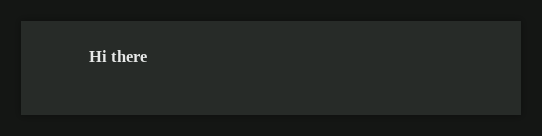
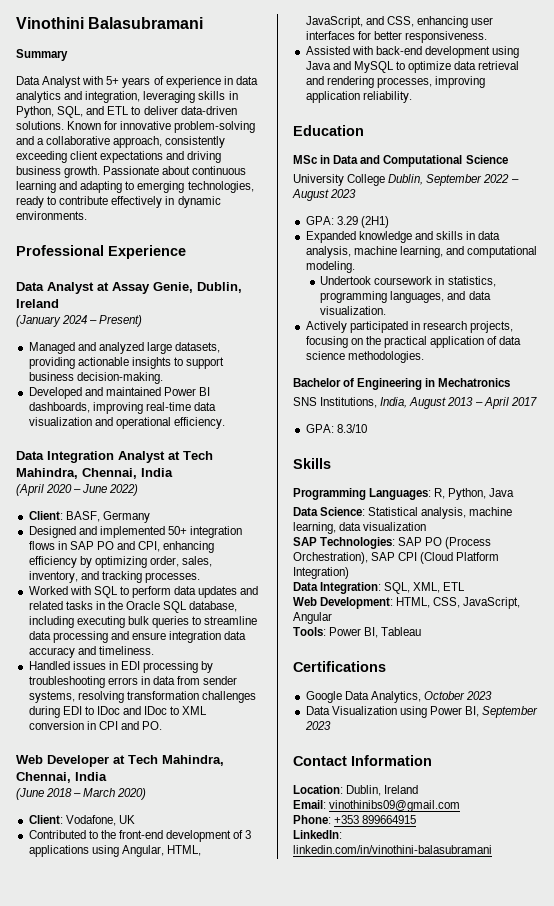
[89,50,148,62] Hi there -> [16,17,204,29] [16,49,68,61] [16,76,258,88] [16,91,238,103] [16,106,237,118] [16,121,256,133] [16,136,226,148] [16,151,222,163] [16,166,247,178] [16,181,254,193] [16,196,221,208] [16,211,87,220] [16,245,186,259] [16,282,242,294] [16,299,59,308] [16,315,143,327] [28,342,221,354] [28,357,225,369] [28,372,163,384] [28,387,211,399] [28,402,216,414] [28,417,225,429] [16,451,213,463] [16,468,173,479] [16,484,139,496] [28,511,150,523] [28,526,243,538] [28,541,215,553] [28,556,213,568] [28,571,200,583] [28,586,259,598] [28,601,238,613] [28,616,258,628] [28,631,247,643] [28,646,154,658] [28,661,214,673] [28,676,238,688] [28,691,256,703] [28,706,208,718] [28,721,163,730] [16,755,224,767] [16,772,107,783] [16,788,147,800] [28,815,135,826] [28,830,252,842] [28,845,201,857] [305,16,494,28] [305,31,487,43] [305,46,520,58] [305,61,520,73] [305,76,485,88] [305,91,412,103] [293,125,364,136] [293,155,508,167] [293,174,519,186] [292,189,357,201] [305,216,389,228] [305,231,501,243] [305,246,538,258] [305,261,355,273] [320,276,496,287] [320,291,491,303] [320,306,387,315] [305,321,514,333] [305,336,522,348] [305,351,424,363] [293,378,511,390] [293,397,537,409] [305,424,367,433] [293,458,331,469] [293,488,515,500] [293,507,513,519] [293,522,427,534] [293,537,492,549] [293,552,500,564] [293,567,349,579] [293,582,466,594] [293,597,521,609] [293,612,332,624] [293,627,422,638] [293,661,386,672] [305,691,493,703] [305,706,539,718] [304,721,331,730] [293,755,432,766] [293,785,419,796] [293,800,461,812] [293,815,417,824] [293,830,342,839] [293,845,492,854] Vinothini Balasubramani // Summary // Data Analyst with 5+ years of experience in data analytics and integration, leveraging skills in Python, SQL, and ETL to deliver data-driven solutions. Known for innovative problem-solving and a collaborative approach, consistently exceeding client expectations and driving business growth. Passionate about continuous learning and adapting to emerging technologies, ready to contribute effectively in dynamic environments. // Professional Experience // Data Analyst at Assay Genie, Dublin, Ireland // (January 2024 – Present) // Managed and analyzed large datasets, providing actionable insights to support business decision-making. // Developed and maintained Power BI dashboards, improving real-time data visualization and operational efficiency. // Data Integration Analyst at Tech Mahindra, Chennai, India // (April 2020 – June 2022) // Client: BASF, Germany // Designed and implemented 50+ integration flows in SAP PO and CPI, enhancing efficiency by optimizing order, sales, inventory, and tracking processes. // Worked with SQL to perform data updates and related tasks in the Oracle SQL database, including executing bulk queries to streamline data processing and ensure integration data accuracy and timeliness. // Handled issues in EDI processing by troubleshooting errors in data from sender systems, resolving transformation challenges during EDI to IDoc and IDoc to XML conversion in CPI and PO. // Web Developer at Tech Mahindra, Chennai, India // (June 2018 – March 2020) // Client: Vodafone, UK // Contributed to the front-end development of 3 applications using Angular, HTML, JavaScript, and CSS, enhancing user interfaces for better responsiveness. // Assisted with back-end development using Java and MySQL to optimize data retrieval and rendering processes, improving application reliability. // Education // MSc in Data and Computational Science // University College Dublin, September 2022 – August 2023 // GPA: 3.29 (2H1) // Expanded knowledge and skills in data analysis, machine learning, and computational modeling. // Undertook coursework in statistics, programming languages, and data visualization. // Actively participated in research projects, focusing on the practical application of data science methodologies. // Bachelor of Engineering in Mechatronics // SNS Institutions, India, August 2013 – April 2017 // GPA: 8.3/10 // Skills // Programming Languages: R, Python, Java // Data Science: Statistical analysis, machine learning, data visualization // SAP Technologies: SAP PO (Process Orchestration), SAP CPI (Cloud Platform Integration) // Data Integration: SQL, XML, ETL // Web Development: HTML, CSS, JavaScript, Angular // Tools: Power BI, Tableau // Certifications // Google Data Analytics, October 2023 // Data Visualization using Power BI, September 2023 // Contact Information // Location: Dublin, Ireland // Email: vinothinibs09@gmail.com // Phone: +353 899664915 // LinkedIn: linkedin.com/in/vinothini-balasubramani

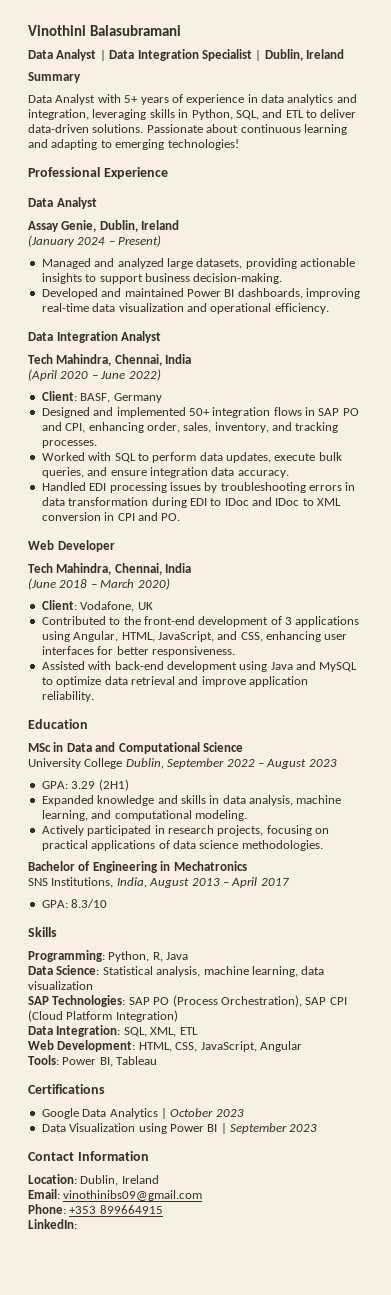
(204, 23) none -> [28,49,344,61] // Data Analyst | Data Integration Specialist | Dublin, Ireland
[67,121,256,133] [16,136,226,148] [16,151,222,163] [16,166,101,178] Known for innovative problem-solving and a collaborative approach, consistently exceeding client expectations and driving business growth. -> (144, 128) none
[187,181,254,193] [16,196,221,208] [16,211,87,220] technologies, ready to contribute effectively in dynamic environments. -> [167,139,239,150] technologies!
[97,282,109,291] at -> (97, 203) //
[168,451,180,460] at -> (162, 337) //
[28,556,147,568] efficiency by optimizing -> (144, 427) none
[198,586,259,598] [28,601,238,613] [28,616,258,628] [28,631,108,643] updates and related tasks in the Oracle SQL database, including executing bulk queries to streamline data processing -> [226,452,342,463] [41,467,84,478] updates, execute bulk queries,
[28,646,154,658] accuracy and timeliness. -> [237,470,289,478] accuracy.
[72,661,118,670] issues in -> (86, 486) none
(199, 667) none -> [169,482,201,491] issues
[177,676,238,685] [28,691,256,703] from sender systems, resolving transformation challenges -> [68,497,149,506] transformation
[113,755,125,764] at -> (115, 546) //
[326,76,485,88] rendering processes, improving -> [201,676,246,687] improve
[320,276,496,287] [320,291,491,303] [320,306,387,315] // Undertook coursework in statistics, programming languages, and data visualization. -> (247, 815) none
[365,336,485,348] the practical application -> [41,840,156,851] practical applications
[293,488,487,500] Programming Languages: R, Python, -> [28,950,163,962] Programming: Python, R,
[370,691,421,703] Analytics, -> [109,1108,167,1119] Analytics |
[465,706,480,717] BI, -> [207,1123,227,1134] BI |
[293,845,492,854] linkedin.com/in/vinothini-balasubramani -> (77, 1224) none

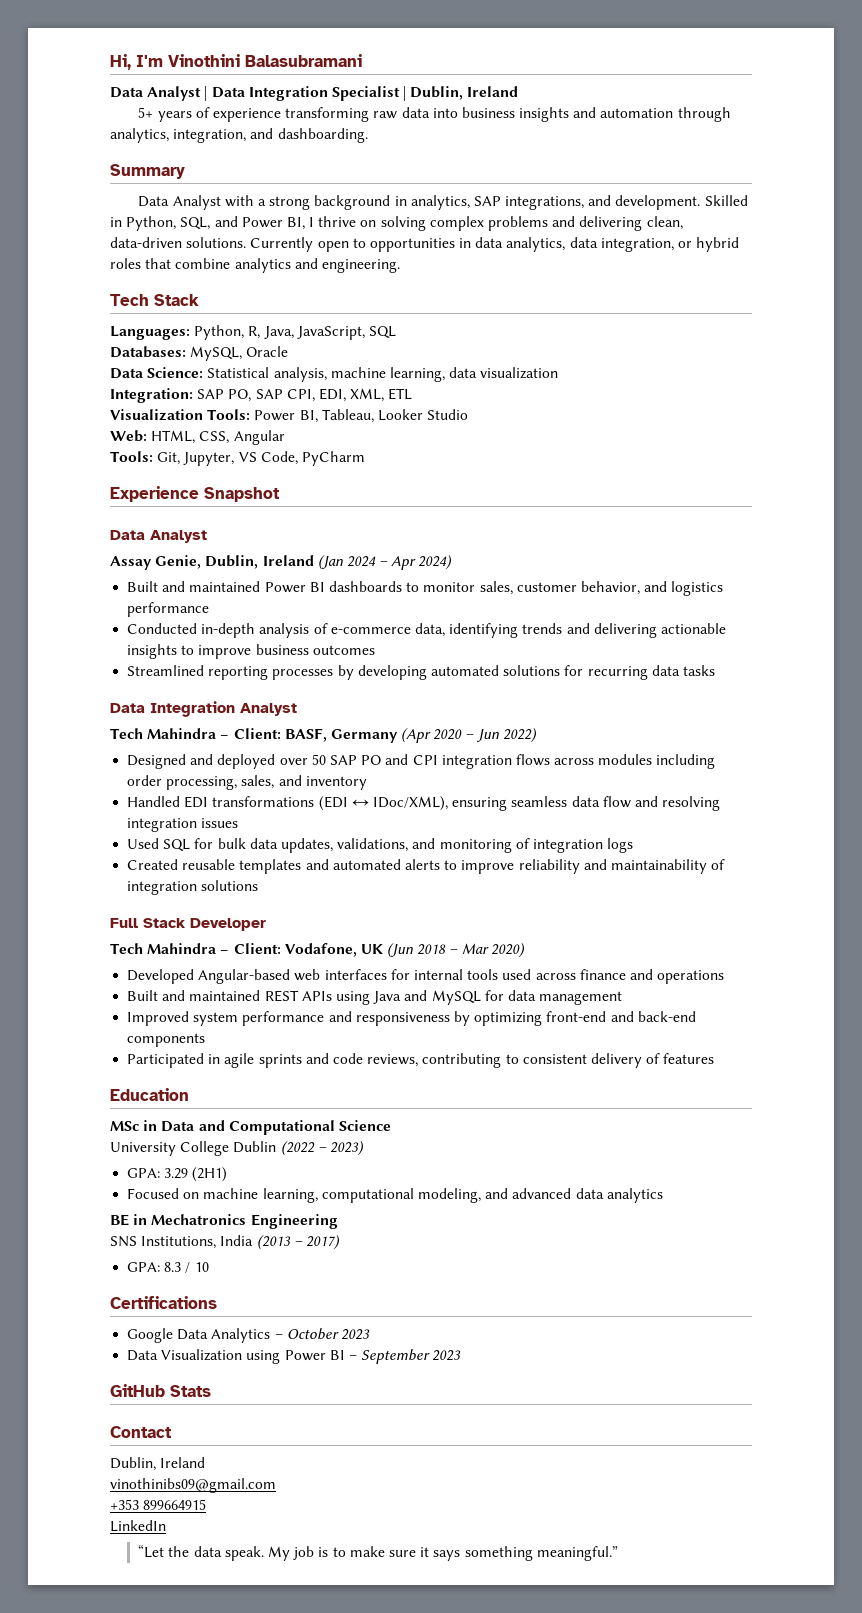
(28, 30) none -> [110,54,163,70] Hi, I'm
[28,72,81,83] [28,94,357,105] [28,109,357,120] [28,124,347,135] [28,139,239,150] [28,167,100,177] Summary // Data Analyst with 5+ years of experience in data analytics and integration, leveraging skills in Python, SQL, and ETL to deliver data-driven solutions. Passionate about continuous learning and adapting to emerging technologies! // Professional -> [138,107,731,122] [110,128,368,143] [110,164,185,179] [138,195,748,210] [110,216,683,231] [110,237,740,252] [110,258,400,273] [110,294,199,306] [110,325,396,340] [110,346,289,361] [110,367,559,382] [110,388,413,403] [110,409,469,423] [110,430,285,445] [110,451,365,466] 5+ years of experience transforming raw data into business insights and automation through analytics, integration, and dashboarding. // Summary // Data Analyst with a strong background in analytics, SAP integrations, and development. Skilled in Python, SQL, and Power BI, I thrive on solving complex problems and delivering clean, data-driven solutions. Currently open to opportunities in data analytics, data integration, or hybrid roles that combine analytics and engineering. // Tech Stack // Languages: Python, R, Java, JavaScript, SQL // Databases: MySQL, Oracle // Data Science: Statistical analysis, machine learning, data visualization // Integration: SAP PO, SAP CPI, EDI, XML, ETL // Visualization Tools: Power BI, Tableau, Looker Studio // Web: HTML, CSS, Angular // Tools: Git, Jupyter, VS Code, PyCharm //
(168, 173) none -> [204,487,280,502] Snapshot
[28,235,75,247] // (January -> [317,555,343,570] (Jan
[118,235,162,247] [41,258,355,269] [41,273,283,284] [41,288,360,299] [41,303,329,314] [28,331,162,343] [28,354,192,366] [28,369,161,381] [41,391,162,403] [41,407,359,418] [41,422,339,433] [41,440,97,448] [41,452,342,463] [41,467,289,478] [41,482,356,493] [41,497,342,508] [41,512,181,521] [28,540,115,552] [28,563,192,575] [28,578,170,590] [41,600,153,612] [41,616,360,627] [41,631,348,642] [41,646,235,657] [41,661,358,672] [41,676,308,687] [41,691,94,702] Present) // Managed and analyzed large datasets, providing actionable insights to support business decision-making. // Developed and maintained Power BI dashboards, improving real-time data visualization and operational efficiency. // Data Integration Analyst // Tech Mahindra, Chennai, India // (April 2020 – June 2022) // Client: BASF, Germany // Designed and implemented 50+ integration flows in SAP PO and CPI, enhancing order, sales, inventory, and tracking processes. // Worked with SQL to perform data updates, execute bulk queries, and ensure integration data accuracy. // Handled EDI processing issues by troubleshooting errors in data transformation during EDI to IDoc and IDoc to XML conversion in CPI and PO. // Web Developer // Tech Mahindra, Chennai, India // (June 2018 – March 2020) // Client: Vodafone, UK // Contributed to the front-end development of 3 applications using Angular, HTML, JavaScript, and CSS, enhancing user interfaces for better responsiveness. // Assisted with back-end development using Java and MySQL to optimize data retrieval and improve application reliability. -> [391,555,453,570] [127,581,724,596] [127,602,210,617] [127,623,726,638] [127,644,375,659] [127,665,715,680] [110,701,297,717] [110,728,537,743] [127,754,716,769] [127,775,367,790] [127,796,721,811] [127,818,239,832] [127,838,634,853] [127,859,726,874] [127,880,259,895] [110,918,266,931] [110,943,525,958] [127,969,725,984] [127,990,623,1005] [127,1011,696,1026] [127,1033,206,1047] [127,1053,715,1068] Apr 2024) // Built and maintained Power BI dashboards to monitor sales, customer behavior, and logistics performance // Conducted in-depth analysis of e-commerce data, identifying trends and delivering actionable insights to improve business outcomes // Streamlined reporting processes by developing automated solutions for recurring data tasks // Data Integration Analyst // Tech Mahindra – Client: BASF, Germany (Apr 2020 – Jun 2022) // Designed and deployed over 50 SAP PO and CPI integration flows across modules including order processing, sales, and inventory // Handled EDI transformations (EDI ↔ IDoc/XML), ensuring seamless data flow and resolving integration issues // Used SQL for bulk data updates, validations, and monitoring of integration logs // Created reusable templates and automated alerts to improve reliability and maintainability of integration solutions // Full Stack Developer // Tech Mahindra – Client: Vodafone, UK (Jun 2018 – Mar 2020) // Developed Angular-based web interfaces for internal tools used across finance and operations // Built and maintained REST APIs using Java and MySQL for data management // Improved system performance and responsiveness by optimizing front-end and back-end components // Participated in agile sprints and code reviews, contributing to consistent delivery of features
[125,758,337,769] [41,779,129,791] [41,795,342,806] [41,810,247,821] [41,825,329,836] [41,840,323,851] [28,861,158,873] Dublin, September 2022 – August 2023 // GPA: 3.29 (2H1) // Expanded knowledge and skills in data analysis, machine learning, and computational modeling. // Actively participated in research projects, focusing on practical applications of data science methodologies. // Bachelor of Engineering -> [233,1141,364,1156] [127,1167,228,1182] [127,1188,663,1203] [110,1214,129,1226] Dublin (2022 – 2023) // GPA: 3.29 (2H1) // Focused on machine learning, computational modeling, and advanced data analytics // BE
(247, 866) none -> [250,1214,338,1229] Engineering
[116,877,289,888] [41,899,108,908] [28,927,57,937] [28,950,189,962] [28,965,325,977] [28,981,93,990] [28,995,347,1007] [28,1010,178,1022] [28,1025,198,1037] [28,1040,302,1052] [28,1055,158,1067] India, August 2013 – April 2017 // GPA: 8.3/10 // Skills // Programming: Python, R, Java // Data Science: Statistical analysis, machine learning, data visualization // SAP Technologies: SAP PO (Process Orchestration), SAP CPI (Cloud Platform Integration) // Data Integration: SQL, XML, ETL // Web Development: HTML, CSS, JavaScript, Angular // Tools: Power BI, Tableau -> [220,1235,340,1250] [127,1262,209,1273] India (2013 – 2017) // GPA: 8.3 / 10
[160,1108,167,1119] | -> [274,1334,283,1339] –
[220,1123,227,1134] | -> [348,1355,357,1360] –
(318, 1128) none -> [110,1384,211,1397] // GitHub Stats
[77,1151,149,1161] [28,1174,159,1186] [28,1189,60,1199] Information // Location: Dublin, Ireland // Email: -> [110,1457,206,1471] // Dublin, Ireland //
[28,1204,66,1214] Phone: -> (276, 1485) none
[28,1219,77,1229] LinkedIn: -> [110,1520,166,1532] [138,1544,618,1561] LinkedIn // “Let the data speak. My job is to make sure it says something meaningful.”

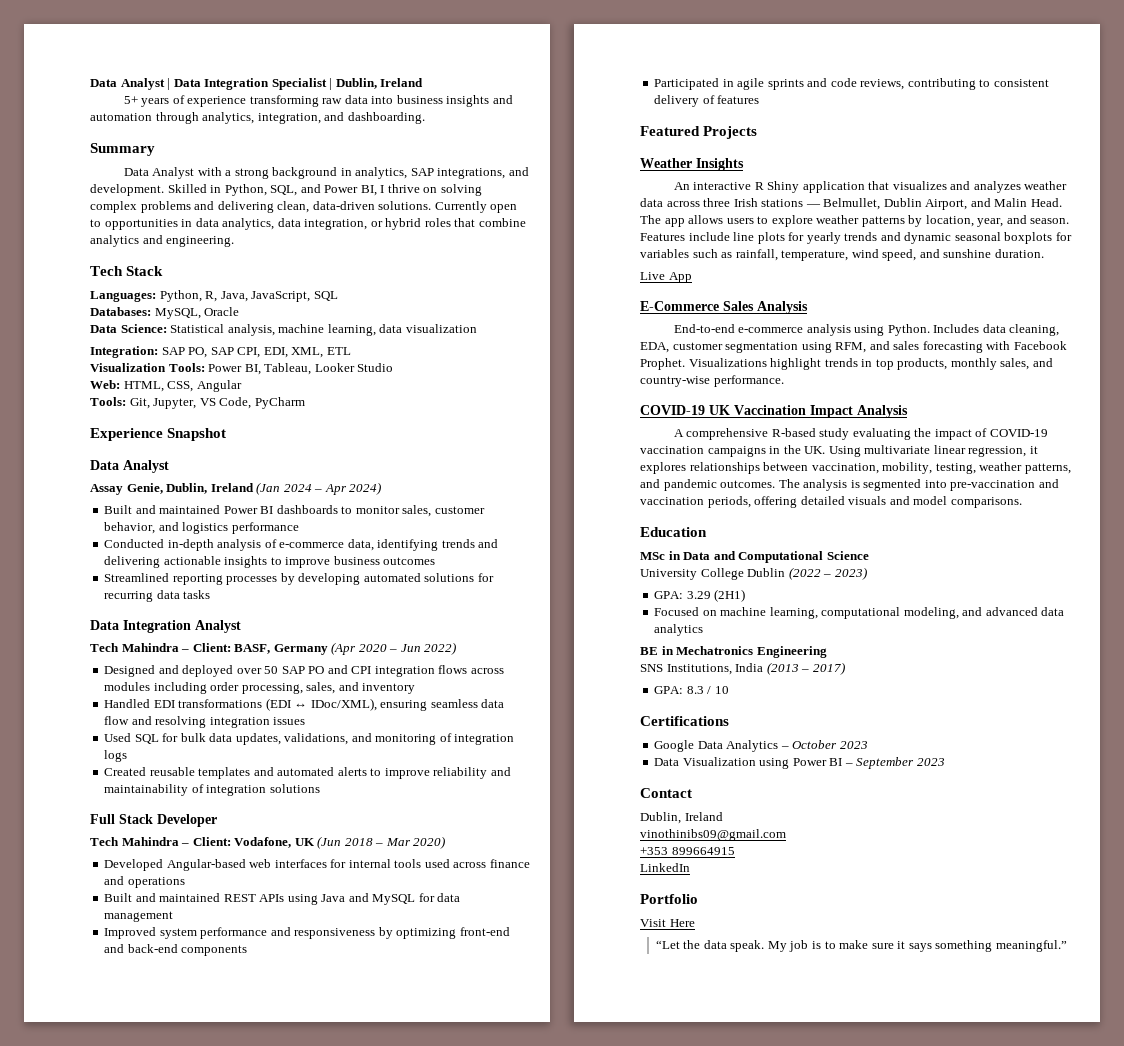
[110,54,362,70] Hi, I'm Vinothini Balasubramani // -> (90, 83) none
(715, 1058) none -> [640,126,758,139] [640,158,744,171] [673,181,1068,193] [640,198,1062,210] [640,215,1070,227] [640,232,1072,244] [640,249,1044,261] [640,272,692,283] [640,301,808,314] [673,324,1060,336] [640,341,1067,353] [640,358,1053,370] [640,375,784,387] [640,405,908,418] [673,428,1048,440] [640,445,1038,457] [640,462,1071,474] [640,479,1059,491] [640,496,1022,508] // Featured Projects // Weather Insights // An interactive R Shiny application that visualizes and analyzes weather data across three Irish stations — Belmullet, Dublin Airport, and Malin Head. The app allows users to explore weather patterns by location, year, and season. Features include line plots for yearly trends and dynamic seasonal boxplots for variables such as rainfall, temperature, wind speed, and sunshine duration. // Live App // E-Commerce Sales Analysis // End-to-end e-commerce analysis using Python. Includes data cleaning, EDA, customer segmentation using RFM, and sales forecasting with Facebook Prophet. Visualizations highlight trends in top products, monthly sales, and country-wise performance. // COVID-19 UK Vaccination Impact Analysis // A comprehensive R-based study evaluating the impact of COVID-19 vaccination campaigns in the UK. Using multivariate linear regression, it explores relationships between vaccination, mobility, testing, weather patterns, and pandemic outcomes. The analysis is segmented into pre-vaccination and vaccination periods, offering detailed visuals and model comparisons.
[110,1384,211,1397] // GitHub Stats -> (945, 762) none
(166, 1526) none -> [640,894,698,904] [640,919,695,927] // Portfolio // Visit Here

